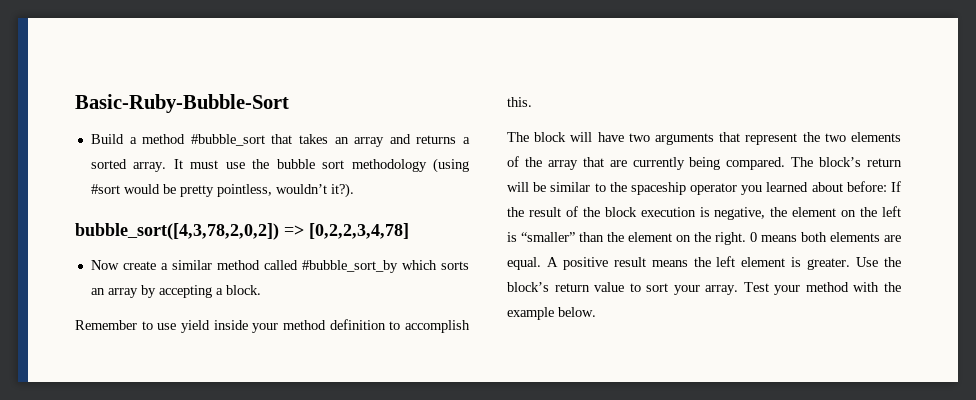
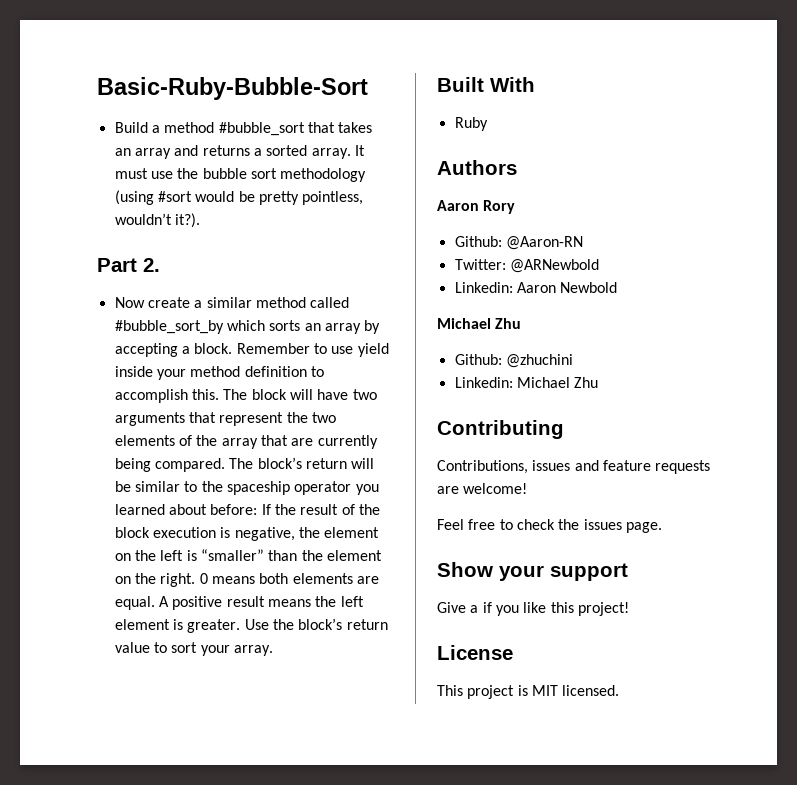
[75,223,409,240] bubble_sort([4,3,78,2,0,2]) => [0,2,2,3,4,78] -> [97,258,160,272] Part 2.
(261, 290) // -> (233, 348) none
(532, 102) // -> (219, 394) none
[743,282,901,295] [507,307,596,320] Test your method with the example below. -> [437,77,535,92] [454,117,488,131] [437,160,517,175] [437,200,516,214] [454,236,583,250] [454,259,599,273] [454,282,618,293] [437,318,522,329] [454,354,573,368] [454,377,599,388] [437,420,564,439] [437,460,711,474] [437,483,528,494] [437,519,662,533] [437,562,628,581] [437,602,629,616] [437,645,513,660] [437,685,620,699] // Built With // Ruby // Authors // Aaron Rory // Github: @Aaron-RN // Twitter: @ARNewbold // Linkedin: Aaron Newbold // Michael Zhu // Github: @zhuchini // Linkedin: Michael Zhu // Contributing // Contributions, issues and feature requests are welcome! // Feel free to check the issues page. // Show your support // Give a if you like this project! // License // This project is MIT licensed.

